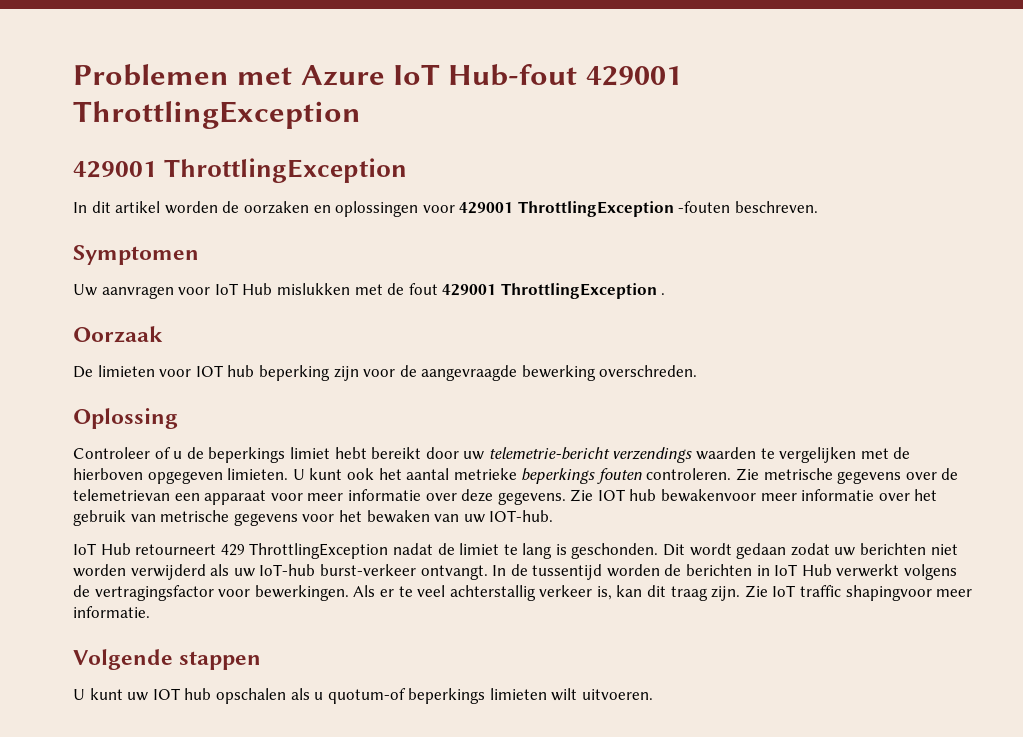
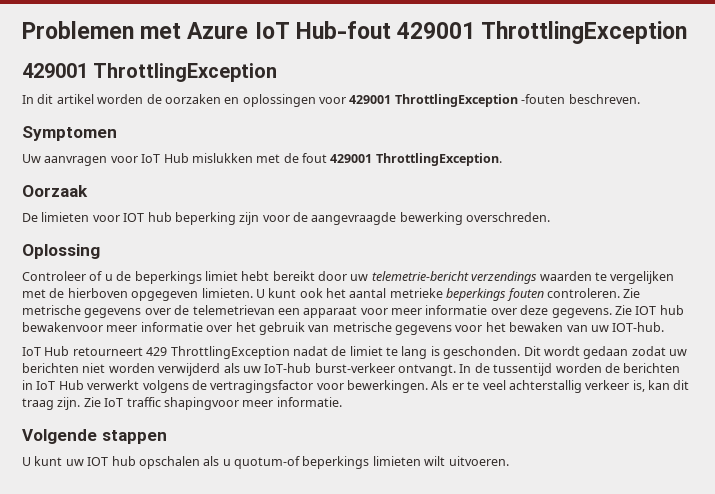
[500,283,666,299] ThrottlingException . -> [375,153,502,166] ThrottlingException.

